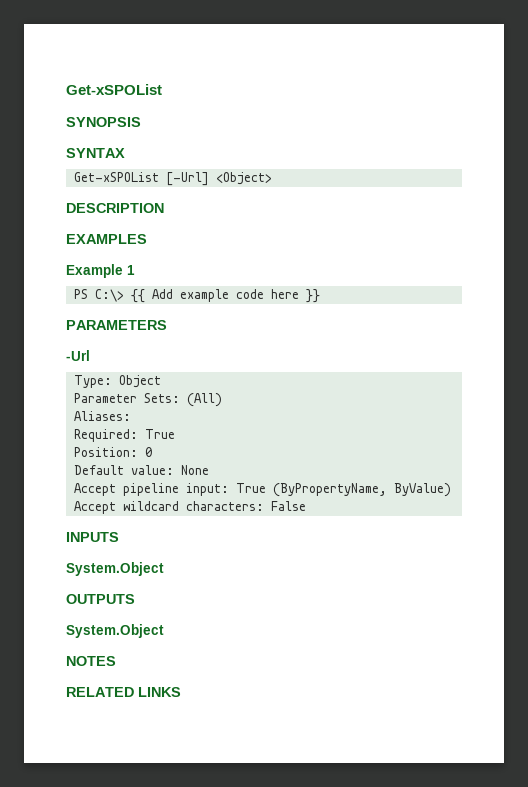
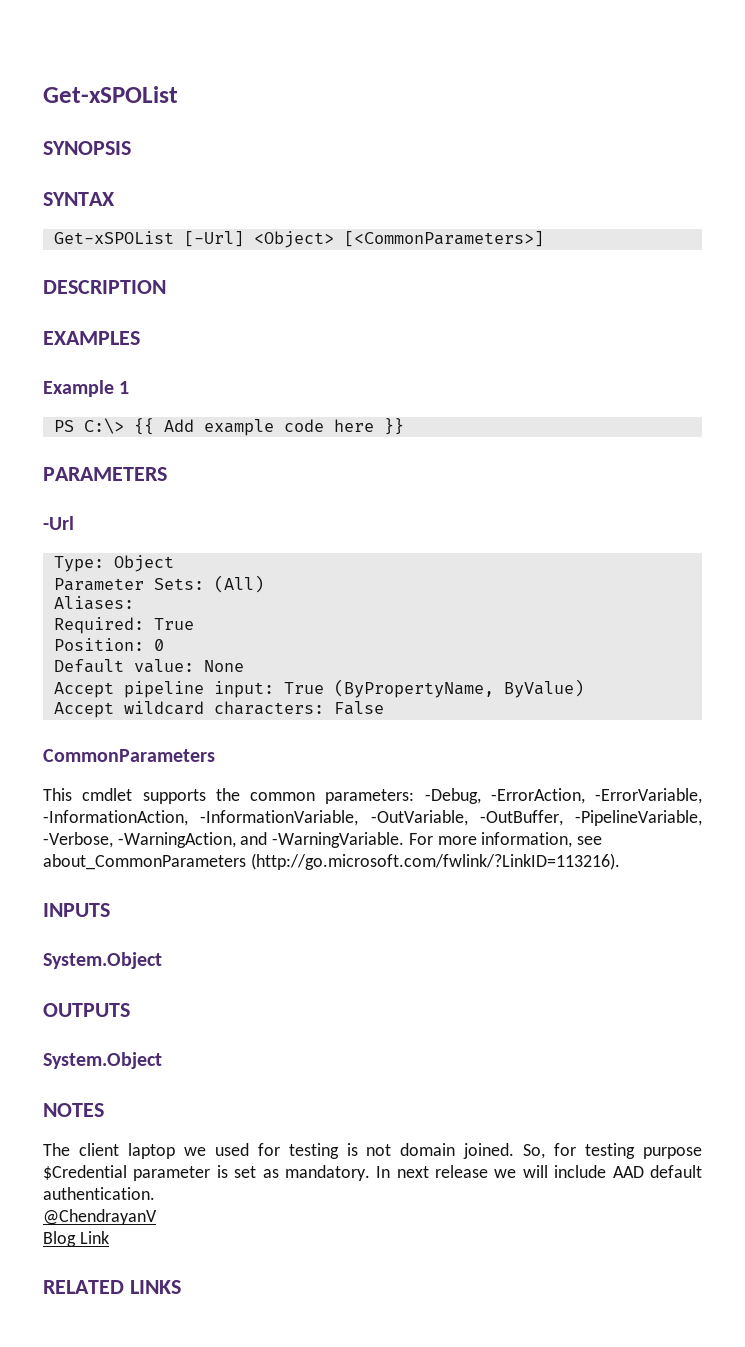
(272, 178) none -> [343,231,544,247] [<CommonParameters>]
(306, 506) none -> [43,749,215,762] [43,788,702,804] [43,810,702,826] [43,832,603,848] [43,853,620,870] // CommonParameters // This cmdlet supports the common parameters: -Debug, -ErrorAction, -ErrorVariable, -InformationAction, -InformationVariable, -OutVariable, -OutBuffer, -PipelineVariable, -Verbose, -WarningAction, and -WarningVariable. For more information, see about_CommonParameters (http://go.microsoft.com/fwlink/?LinkID=113216).
(116, 661) none -> [43,1143,703,1159] [43,1165,703,1181] [43,1187,155,1200] [43,1209,157,1225] [43,1231,109,1247] // The client laptop we used for testing is not domain joined. So, for testing purpose $Credential parameter is set as mandatory. In next release we will include AAD default authentication. // @ChendrayanV // Blog Link

